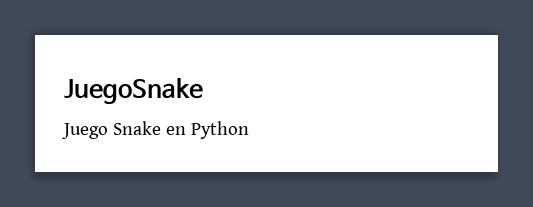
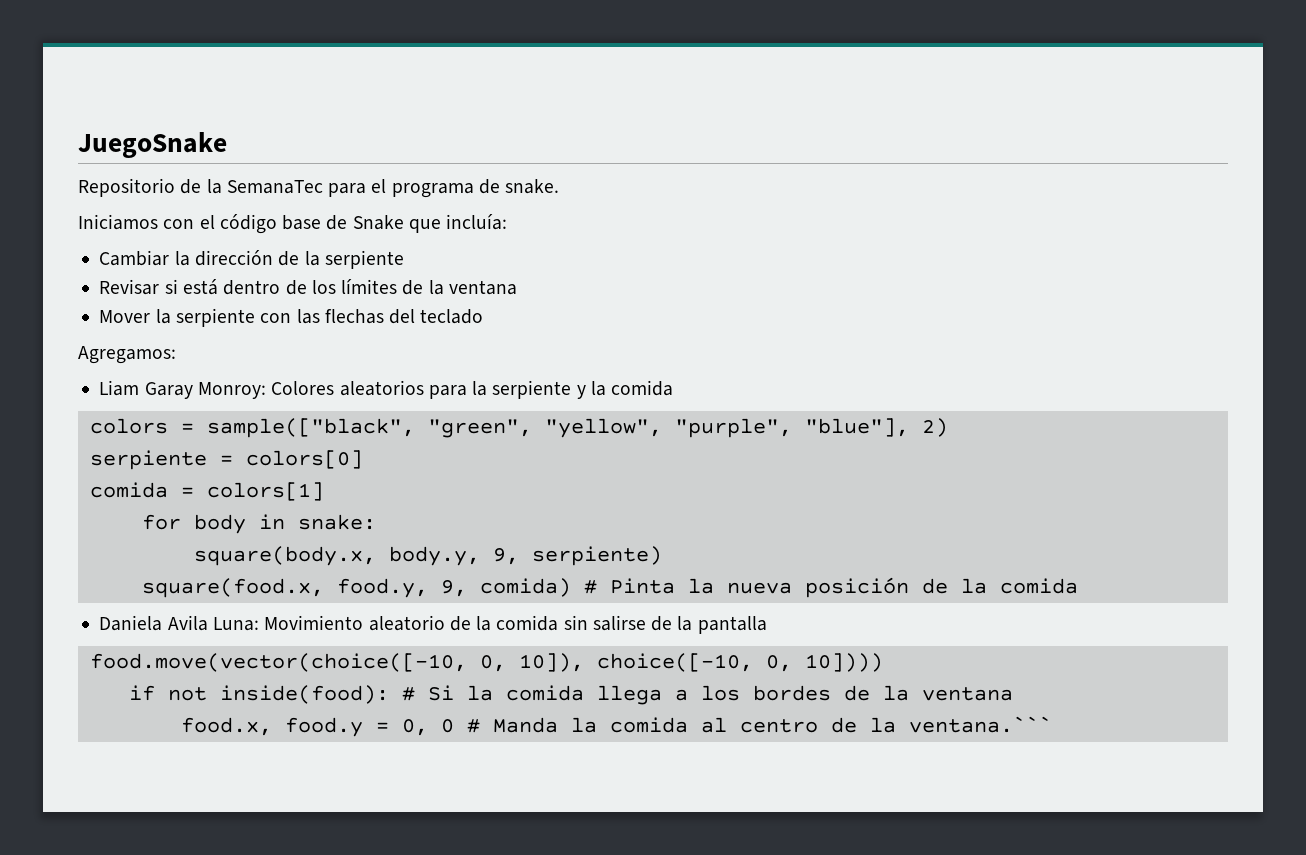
[62,121,249,139] Juego Snake en Python -> [78,178,560,198] [78,214,508,234] [99,250,404,269] [99,279,517,295] [99,308,484,327] [78,346,176,364] [99,380,674,399] [89,418,948,438] [89,450,363,470] [89,482,324,501] [141,514,376,534] [193,546,662,566] [141,577,1078,598] [99,615,767,634] [89,653,883,672] [128,685,1013,705] [180,716,1052,737] Repositorio de la SemanaTec para el programa de snake. // Iniciamos con el código base de Snake que incluía: // Cambiar la dirección de la serpiente // Revisar si está dentro de los límites de la ventana // Mover la serpiente con las flechas del teclado // Agregamos: // Liam Garay Monroy: Colores aleatorios para la serpiente y la comida // colors = sample(["black", "green", "yellow", "purple", "blue"], 2) // serpiente = colors[0] // comida = colors[1] // for body in snake: // square(body.x, body.y, 9, serpiente) // square(food.x, food.y, 9, comida) # Pinta la nueva posición de la comida // Daniela Avila Luna: Movimiento aleatorio de la comida sin salirse de la pantalla // food.move(vector(choice([-10, 0, 10]), choice([-10, 0, 10]))) // if not inside(food): # Si la comida llega a los bordes de la ventana // food.x, food.y = 0, 0 # Manda la comida al centro de la ventana.```

